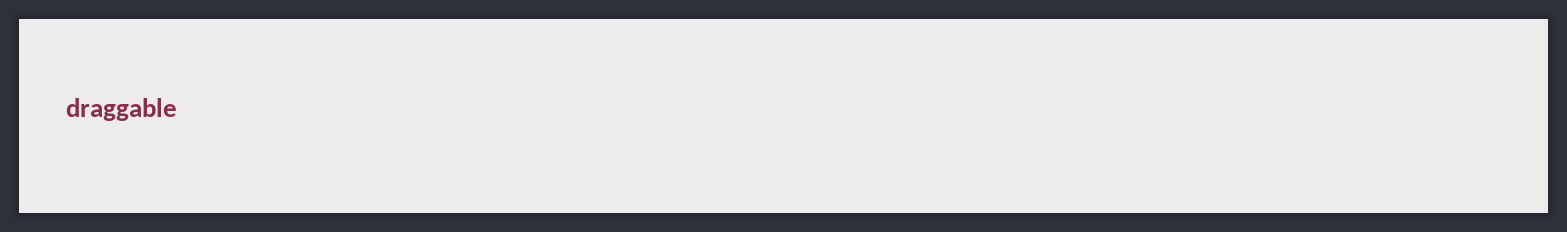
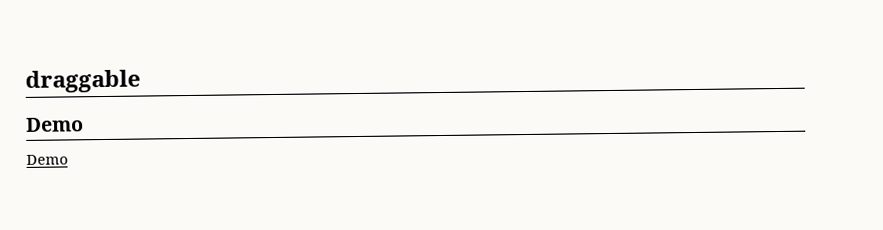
(177, 109) none -> [26,117,84,132] [26,154,68,165] // Demo // Demo

